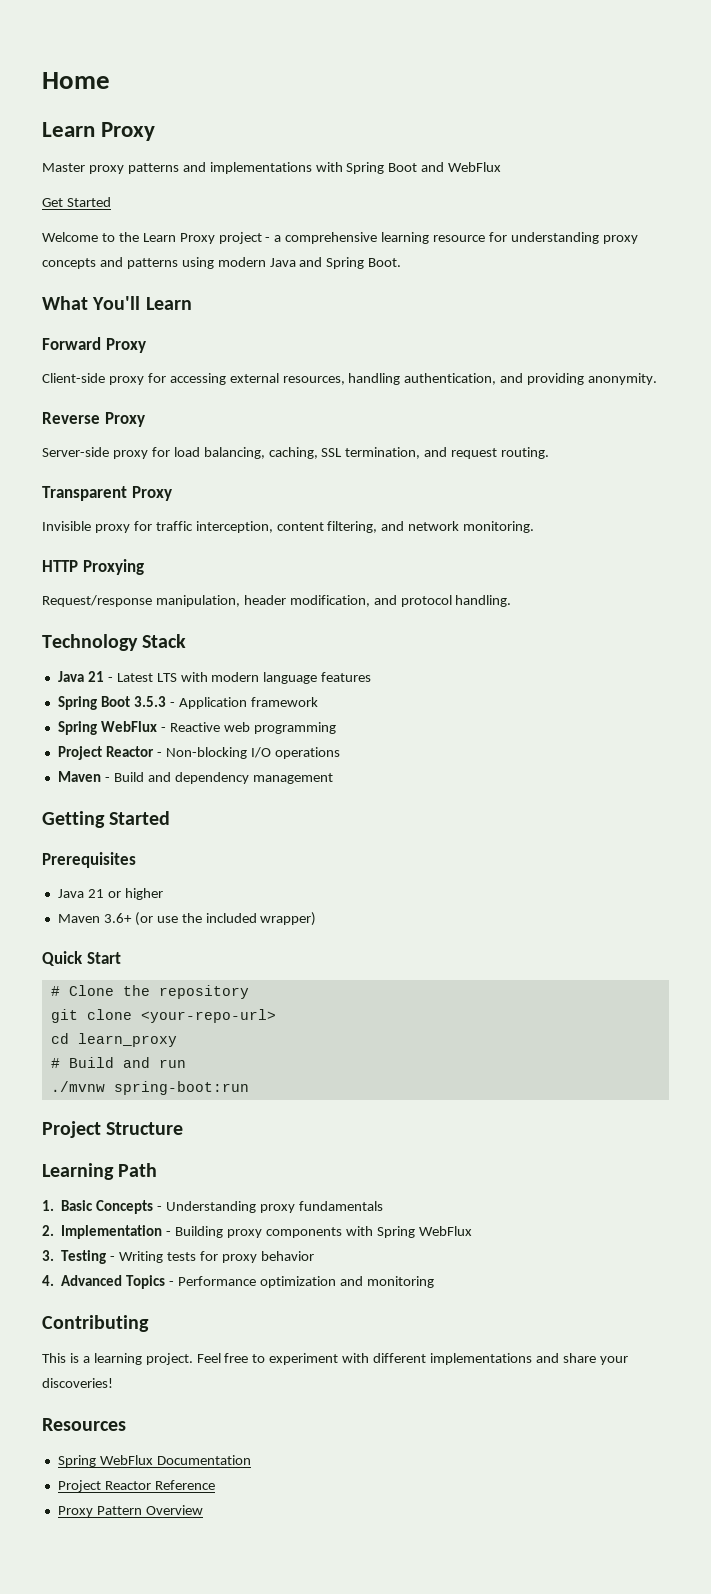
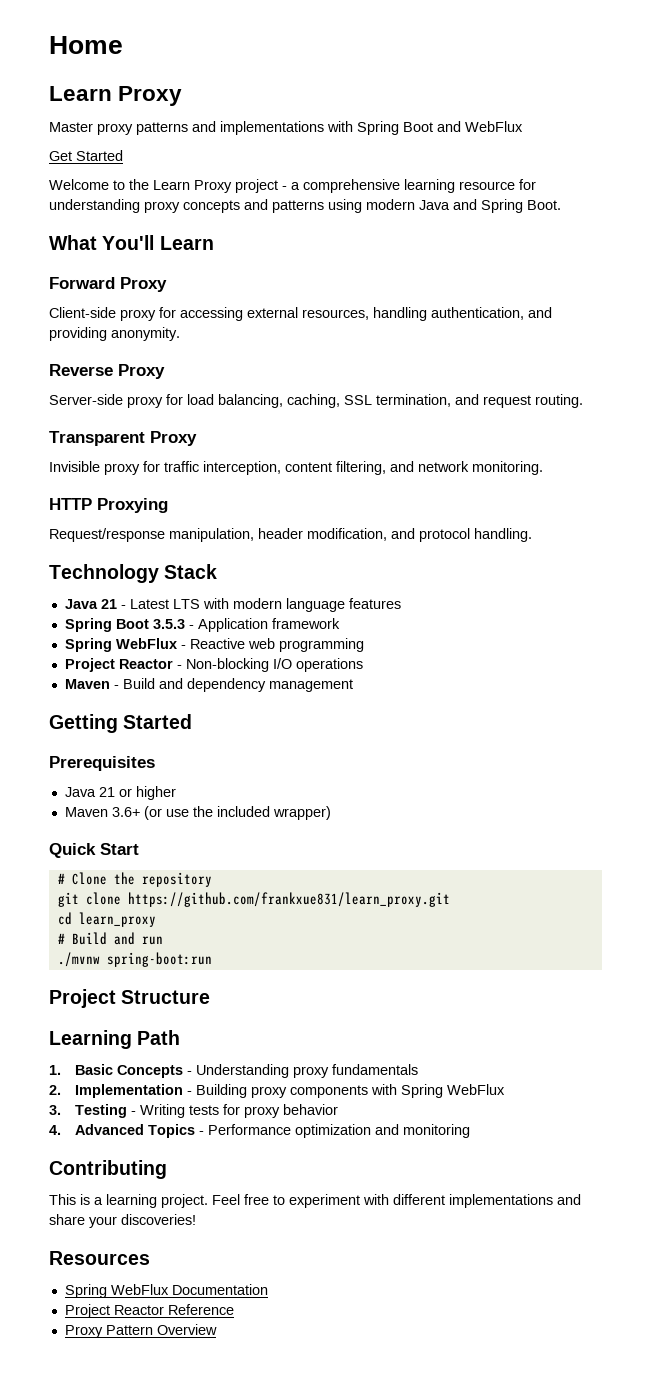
[140,1009,276,1023] <your-repo-url> -> [127,892,450,907] https://github.com/frankxue831/learn_proxy.git

